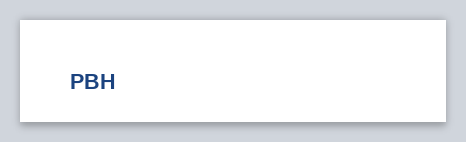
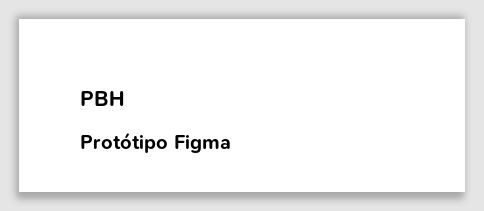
(116, 81) none -> [80,132,231,153] // Protótipo Figma

